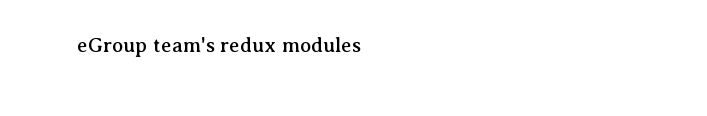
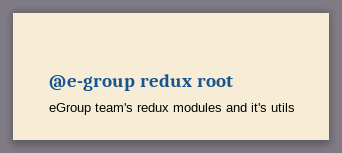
(77, 47) none -> [49,74,233,91] @e-group redux root //
(361, 44) none -> [226,103,295,112] and it's utils

